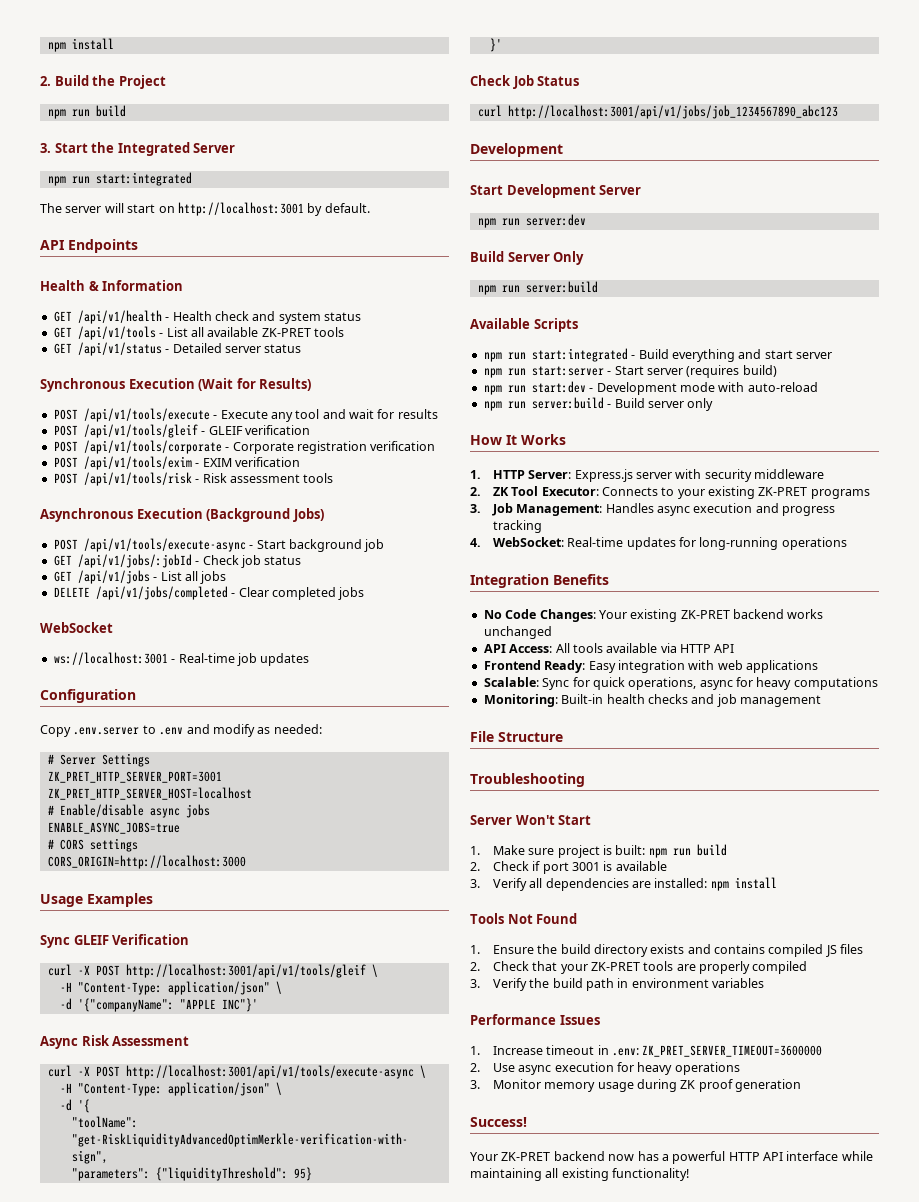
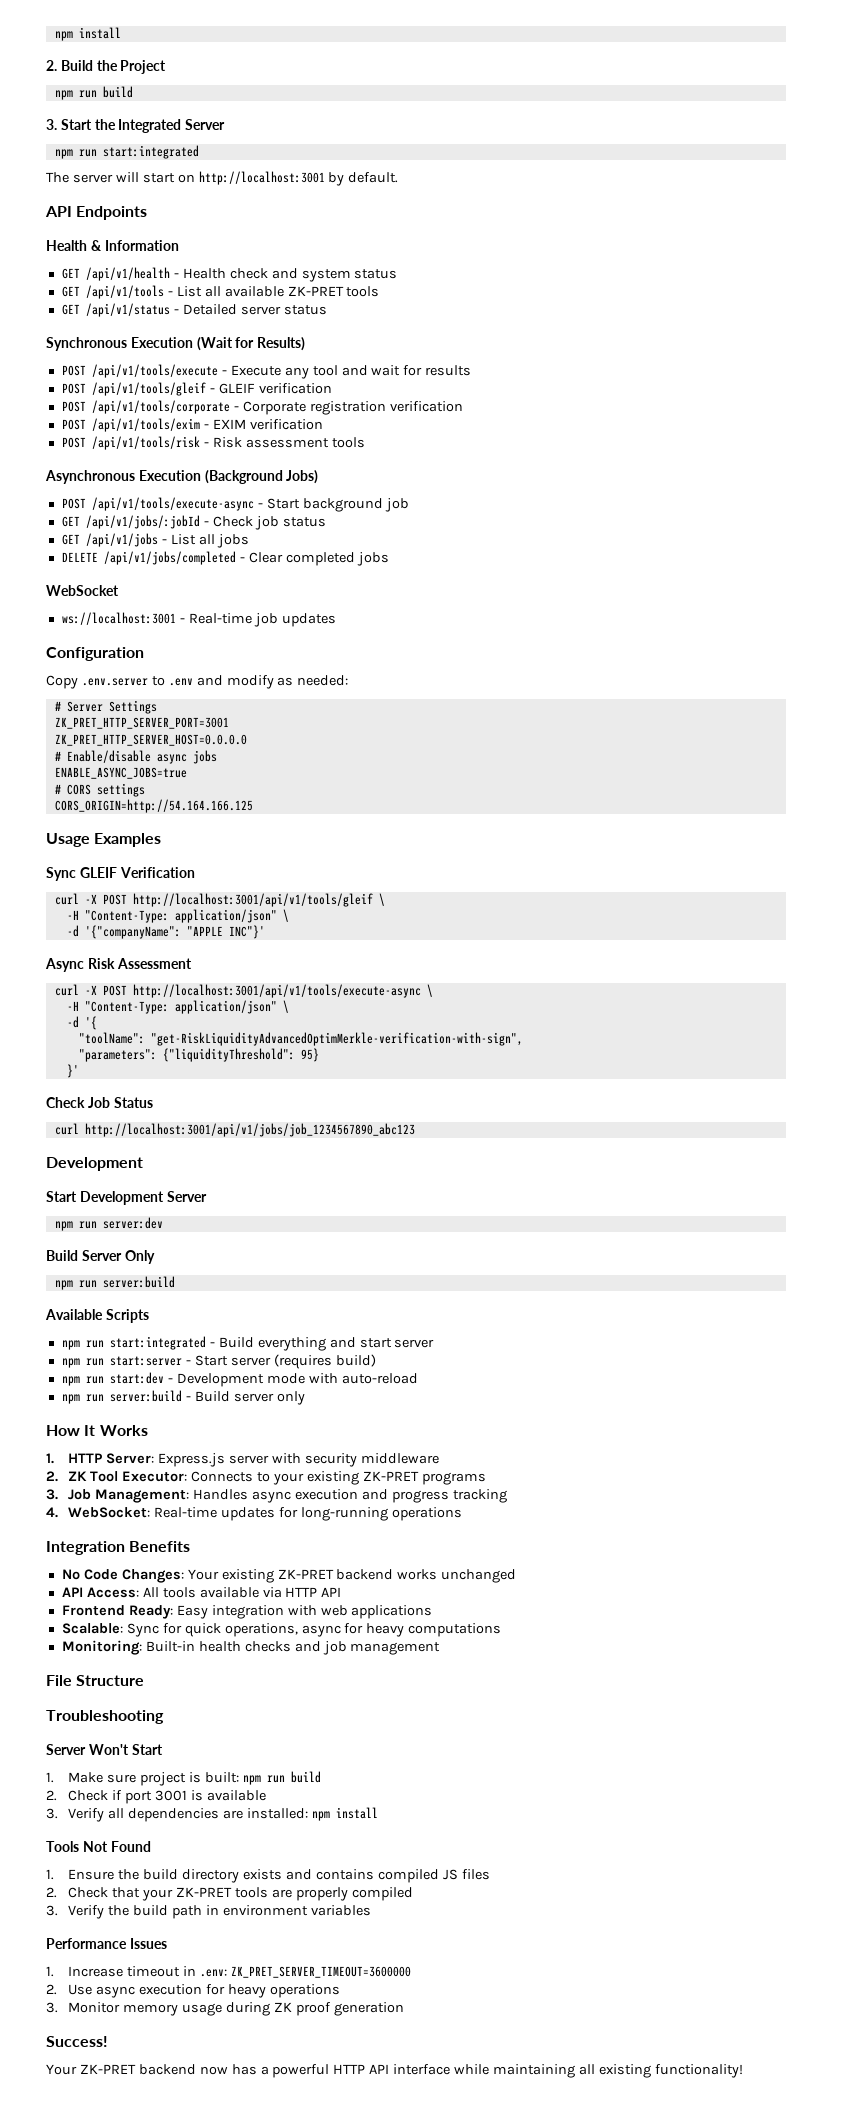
[47,787,252,800] ZK_PRET_HTTP_SERVER_HOST=localhost -> [54,734,247,746] ZK_PRET_HTTP_SERVER_HOST=0.0.0.0
[47,855,246,869] CORS_ORIGIN=http://localhost:3000 -> [54,799,253,813] CORS_ORIGIN=http://54.164.166.125

